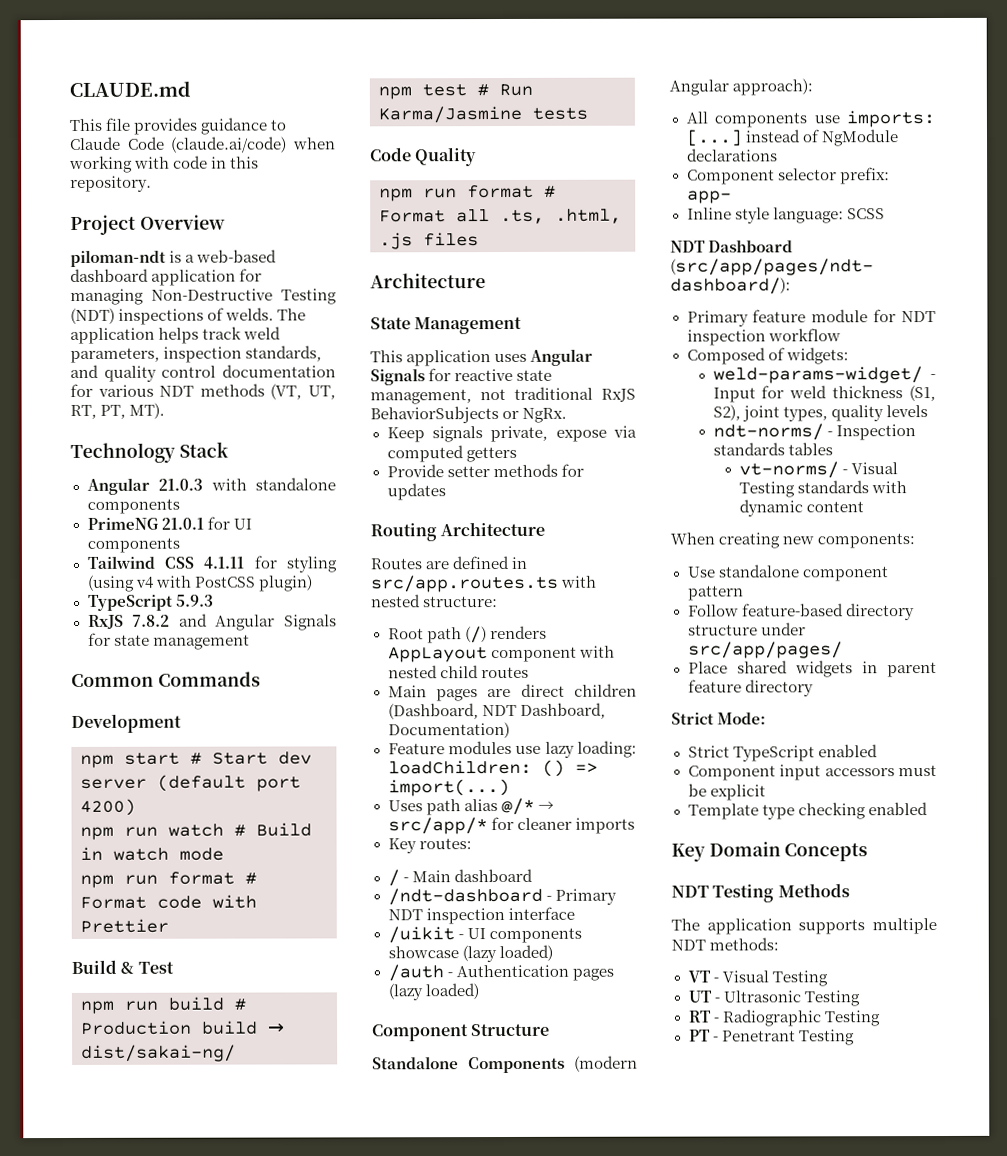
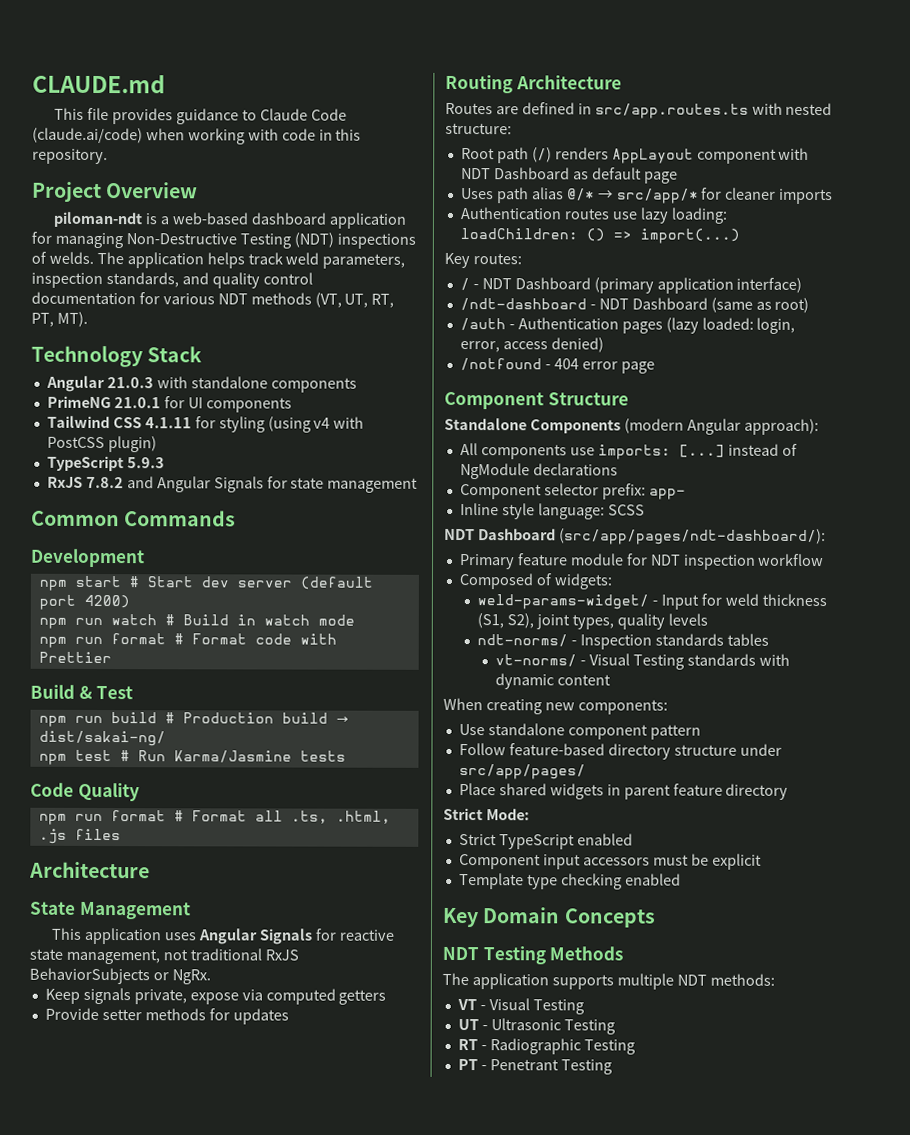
[387,665,529,679] [387,683,637,702] [387,702,606,720] [387,721,510,739] [387,740,637,758] [387,759,598,777] [387,778,510,797] nested child routes // Main pages are direct children (Dashboard, NDT Dashboard, Documentation) // Feature modules use lazy loading: loadChildren: () => import(...) -> [460,167,678,184] NDT Dashboard as default page
[387,838,472,854] [387,868,533,887] [387,887,617,906] [387,906,575,925] [387,926,582,944] [387,944,553,963] Key routes: // / - Main dashboard // /ndt-dashboard - Primary NDT inspection interface // /uikit - UI components showcase (lazy loaded) -> [459,207,728,224] [459,228,740,244] [444,252,522,269] [459,277,803,294] [459,297,810,313] Authentication routes use lazy loading: loadChildren: () => import(...) // Key routes: // / - NDT Dashboard (primary application interface) // /ndt-dashboard - NDT Dashboard (same as root)
[424,983,479,1000] loaded) -> [701,317,796,334] [459,337,604,353] [459,358,655,374] loaded: login, error, access denied) // /notfound - 404 error page

